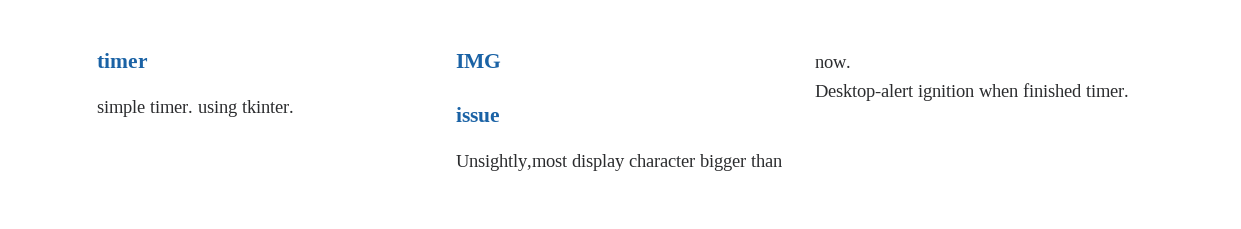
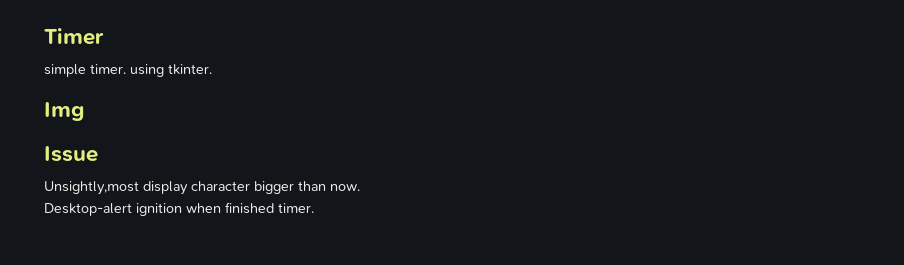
[97,53,148,68] timer -> [44,28,104,45] Timer
[456,54,501,68] [456,107,500,122] IMG // issue -> [44,102,85,121] [44,146,98,162] Img // Issue

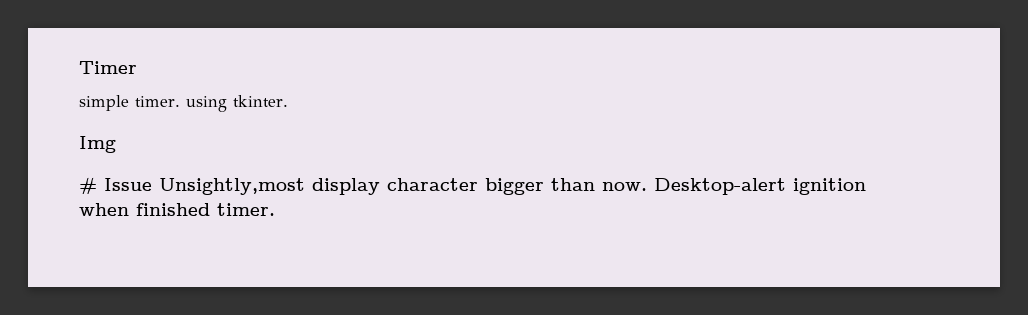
(85, 111) none -> [79,177,97,194] #
(98, 154) // -> (152, 184) none
(360, 187) // -> (647, 186) none

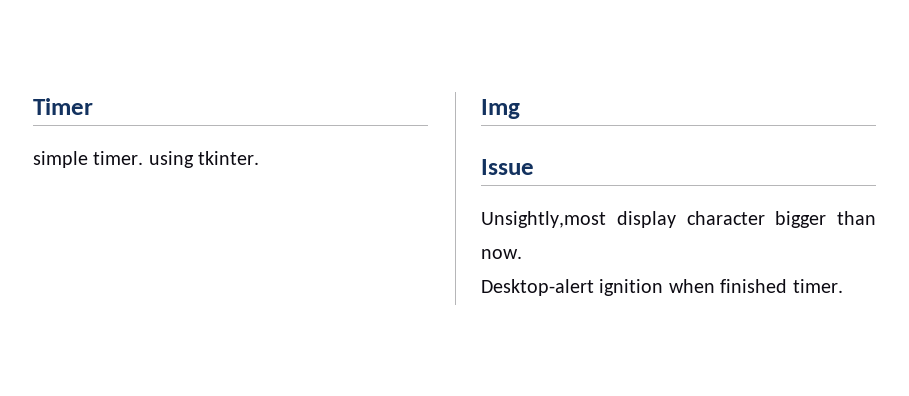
[79,177,97,194] # -> (520, 109) none
(152, 184) none -> (534, 167) //
(647, 186) none -> (522, 254) //

